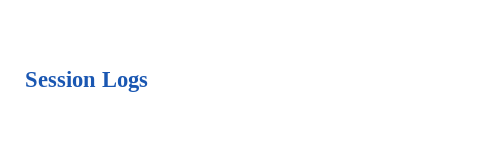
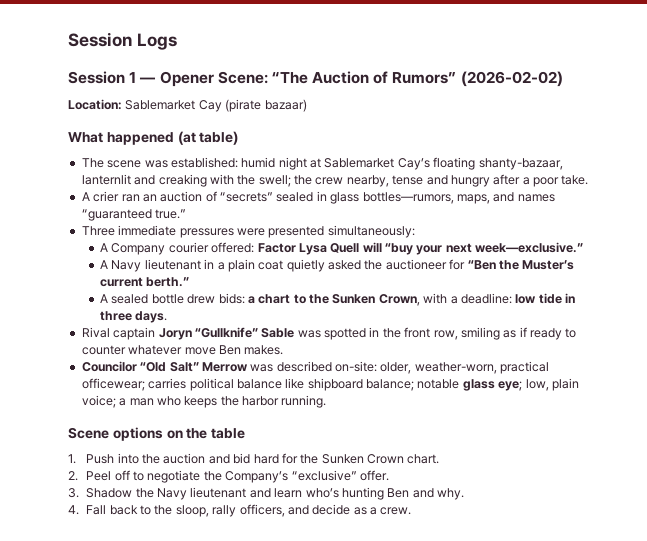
(149, 82) none -> [68,71,563,87] [68,99,307,112] [68,131,239,145] [81,157,563,170] [81,174,589,187] [81,191,555,204] [81,209,187,221] [81,225,415,238] [100,242,584,255] [100,259,575,272] [100,277,190,287] [100,293,576,306] [100,311,168,323] [81,327,577,340] [81,345,284,355] [81,361,550,374] [81,378,579,391] [81,395,327,408] [68,427,246,441] [68,453,440,464] [68,470,389,483] [68,487,465,500] [68,504,412,517] // Session 1 — Opener Scene: “The Auction of Rumors” (2026-02-02) // Location: Sablemarket Cay (pirate bazaar) // What happened (at table) // The scene was established: humid night at Sablemarket Cay’s floating shanty-bazaar, lanternlit and creaking with the swell; the crew nearby, tense and hungry after a poor take. // A crier ran an auction of “secrets” sealed in glass bottles—rumors, maps, and names “guaranteed true.” // Three immediate pressures were presented simultaneously: // A Company courier offered: Factor Lysa Quell will “buy your next week—exclusive.” // A Navy lieutenant in a plain coat quietly asked the auctioneer for “Ben the Muster’s current berth.” // A sealed bottle drew bids: a chart to the Sunken Crown, with a deadline: low tide in three days. // Rival captain Joryn “Gullknife” Sable was spotted in the front row, smiling as if ready to counter whatever move Ben makes. // Councilor “Old Salt” Merrow was described on-site: older, weather-worn, practical officewear; carries political balance like shipboard balance; notable glass eye; low, plain voice; a man who keeps the harbor running. // Scene options on the table // 1. Push into the auction and bid hard for the Sunken Crown chart. // 2. Peel off to negotiate the Company’s “exclusive” offer. // 3. Shadow the Navy lieutenant and learn who’s hunting Ben and why. // 4. Fall back to the sloop, rally officers, and decide as a crew.

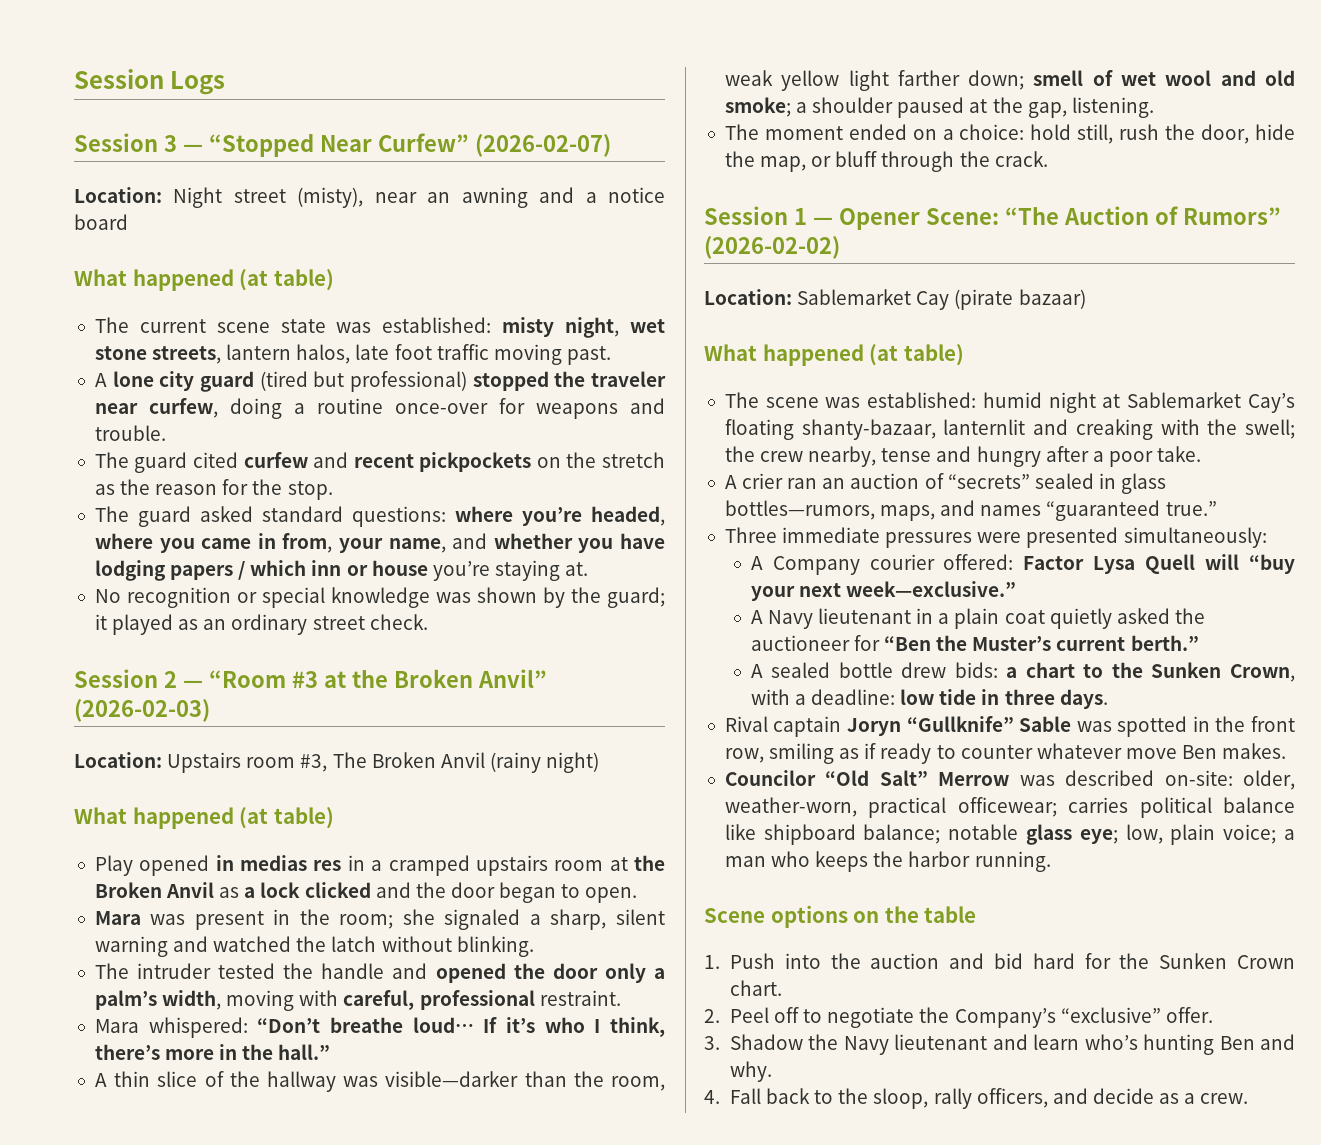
(177, 41) none -> [74,133,611,157] [74,187,666,208] [74,214,128,230] [74,269,334,291] [94,317,665,338] [94,344,611,365] [94,371,667,392] [94,398,665,419] [94,425,166,441] [94,452,666,473] [94,479,333,500] [94,506,666,527] [94,533,666,553] [94,560,589,581] [94,587,665,608] [94,614,428,635] [74,669,547,688] [74,699,210,722] [74,752,600,773] [74,807,334,829] [94,855,665,876] [94,882,638,903] [94,909,665,930] [94,936,534,957] [94,963,666,983] [94,990,621,1011] [94,1017,666,1038] [94,1044,331,1060] [94,1071,666,1092] [724,70,1295,91] [724,97,1154,118] [724,124,1295,144] [724,151,1048,172] // Session 3 — “Stopped Near Curfew” (2026-02-07) // Location: Night street (misty), near an awning and a notice board // What happened (at table) // The current scene state was established: misty night, wet stone streets, lantern halos, late foot traffic moving past. // A lone city guard (tired but professional) stopped the traveler near curfew, doing a routine once-over for weapons and trouble. // The guard cited curfew and recent pickpockets on the stretch as the reason for the stop. // The guard asked standard questions: where you’re headed, where you came in from, your name, and whether you have lodging papers / which inn or house you’re staying at. // No recognition or special knowledge was shown by the guard; it played as an ordinary street check. // Session 2 — “Room #3 at the Broken Anvil” (2026-02-03) // Location: Upstairs room #3, The Broken Anvil (rainy night) // What happened (at table) // Play opened in medias res in a cramped upstairs room at the Broken Anvil as a lock clicked and the door began to open. // Mara was present in the room; she signaled a sharp, silent warning and watched the latch without blinking. // The intruder tested the handle and opened the door only a palm’s width, moving with careful, professional restraint. // Mara whispered: “Don’t breathe loud… If it’s who I think, there’s more in the hall.” // A thin slice of the hallway was visible—darker than the room, weak yellow light farther down; smell of wet wool and old smoke; a shoulder paused at the gap, listening. // The moment ended on a choice: hold still, rush the door, hide the map, or bluff through the crack.

